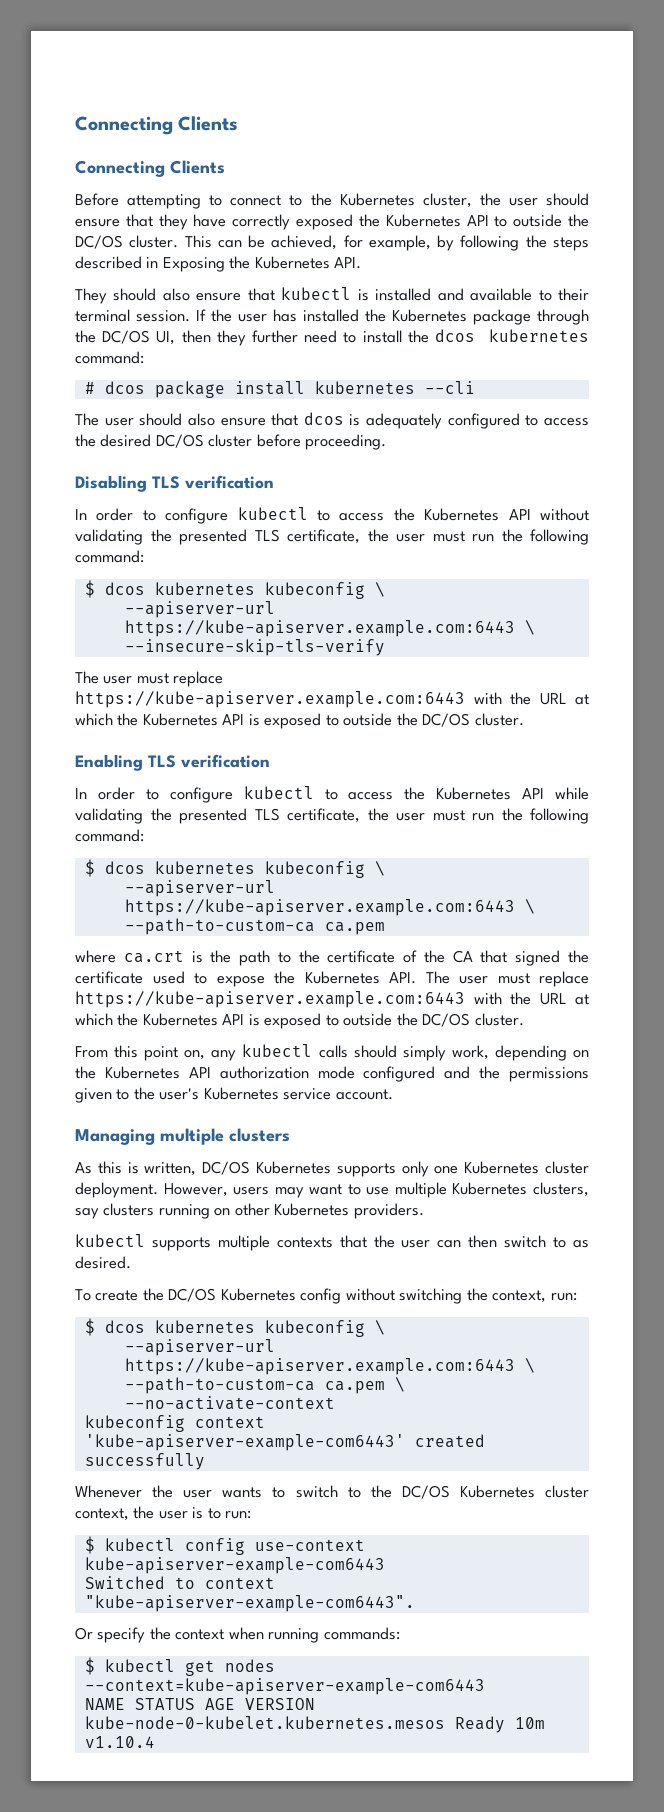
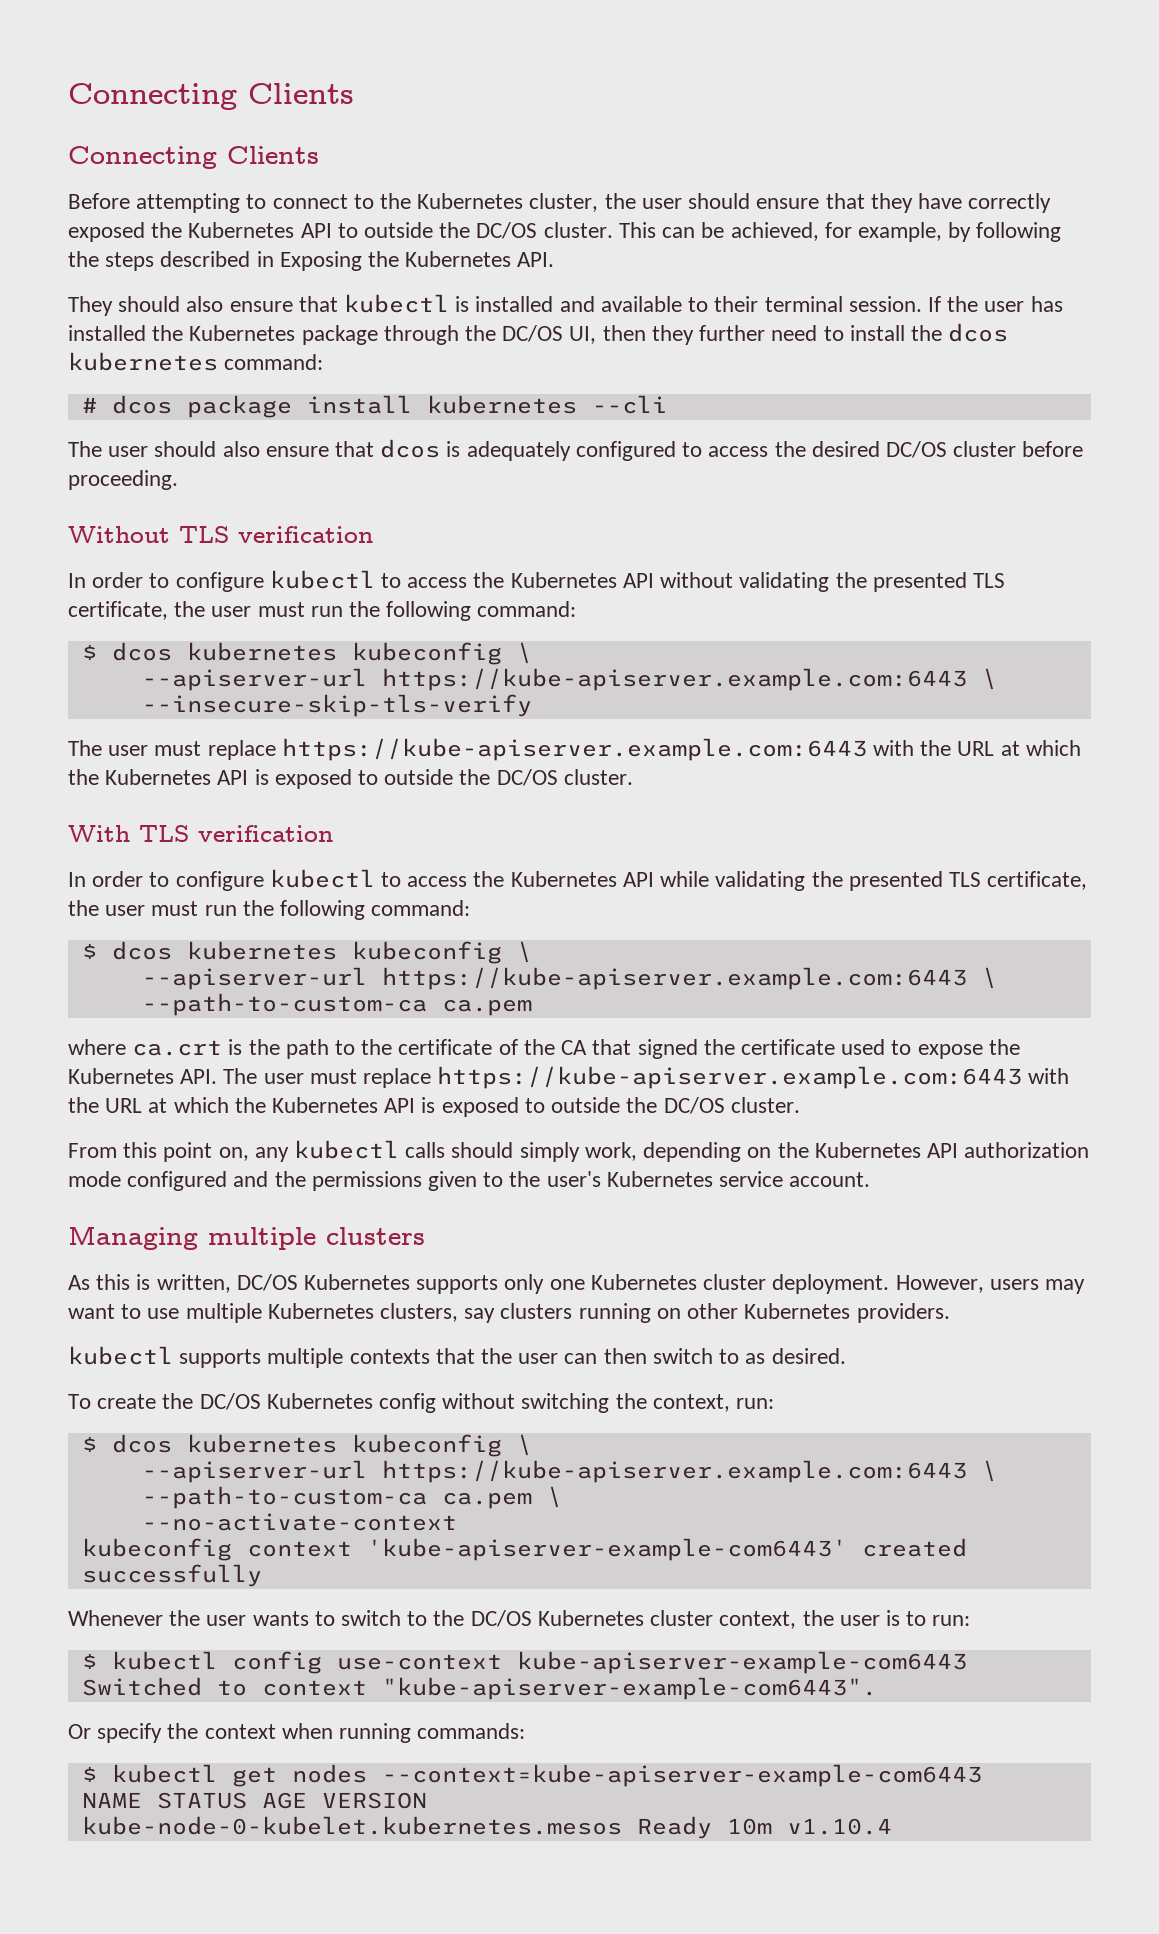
[75,475,147,492] Disabling -> [68,526,170,543] Without
[75,754,143,771] Enabling -> [68,825,130,842] With

